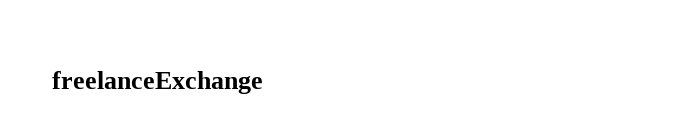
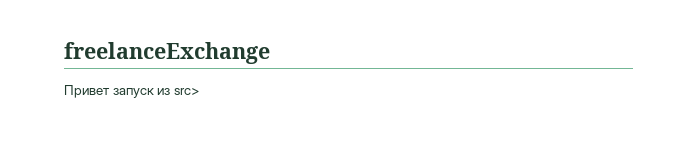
(263, 82) none -> [64,85,199,98] // Привет запуск из src>

